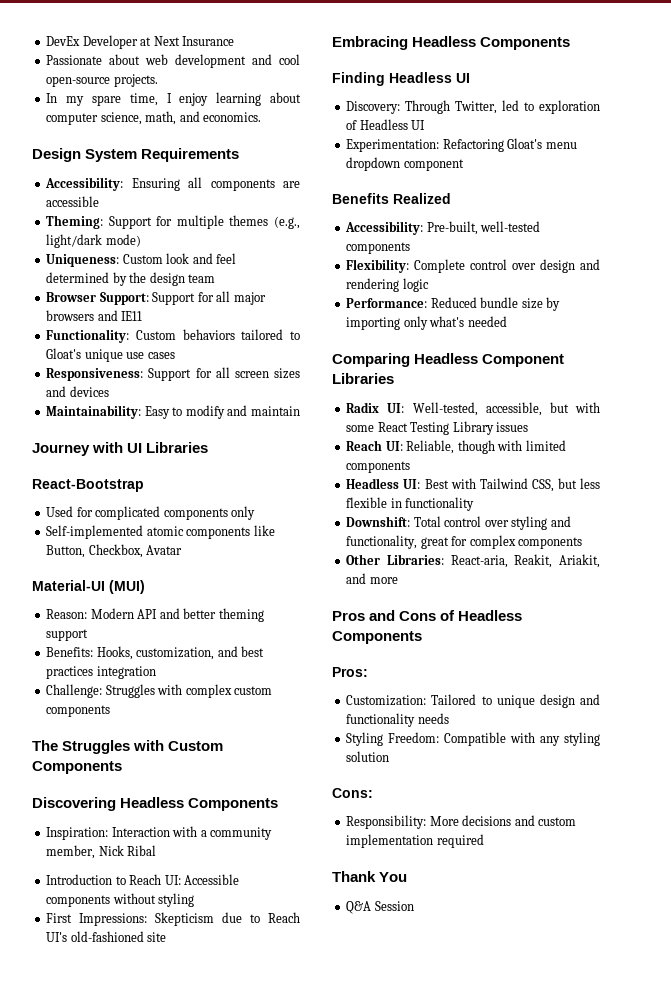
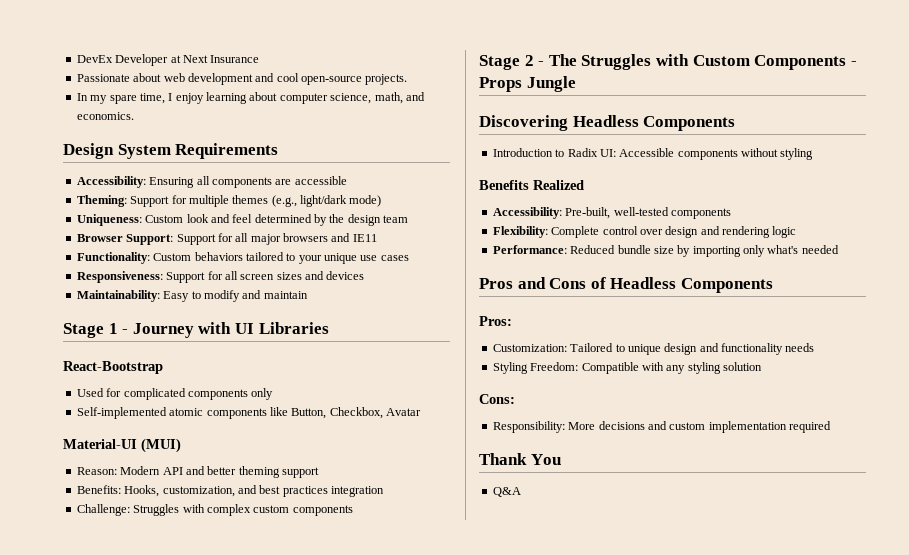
[46,348,82,359] Gloat's -> [298,255,322,264] your
(300, 411) none -> [63,323,129,338] Stage 1 -
(111, 711) none -> [479,55,545,70] Stage 2 -
(122, 767) none -> [850,61,857,66] [479,76,576,92] - Props Jungle
[46,826,273,840] [46,845,157,859] // Inspiration: Interaction with a community member, Nick Ribal -> (736, 123) none
[129,874,162,885] Reach -> [567,148,598,157] Radix
[46,912,300,926] [46,931,167,942] [332,36,571,50] [332,72,470,86] [346,100,600,114] [346,119,426,130] [346,138,577,152] [346,157,464,171] // First Impressions: Skepticism due to Reach UI's old-fashioned site // Embracing Headless Components // Finding Headless UI // Discovery: Through Twitter, led to exploration of Headless UI // Experimentation: Refactoring Gloat's menu dropdown component -> (814, 154) none
[332,353,565,367] [332,373,394,384] [346,402,600,416] [346,421,529,435] [346,440,566,454] [346,461,411,473] [346,478,600,492] [346,497,475,511] [346,516,571,530] [346,535,583,549] [346,554,600,568] [346,573,398,584] // Comparing Headless Component Libraries // Radix UI: Well-tested, accessible, but with some React Testing Library issues // Reach UI: Reliable, though with limited components // Headless UI: Best with Tailwind CSS, but less flexible in functionality // Downshift: Total control over styling and functionality, great for complex components // Other Libraries: React-aria, Reakit, Ariakit, and more -> (839, 249) none
[374,901,414,911] Session -> (521, 492) none

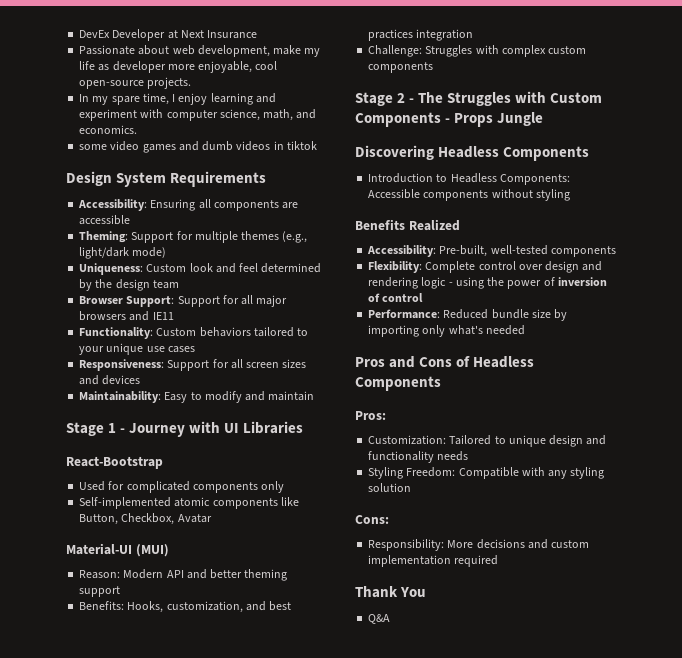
[187,73,275,85] development and -> [197,45,321,57] [79,61,253,73] development, make my life as developer more enjoyable,
[249,92,278,101] about -> [255,93,276,103] [79,109,164,121] and experiment with
(134, 116) none -> [79,141,317,153] // some video games and dumb videos in tiktok
[567,148,616,157] Radix UI: -> [450,173,570,185] Headless Components:
(797, 232) none -> [448,277,607,289] [368,293,424,302] - using the power of inversion of control

